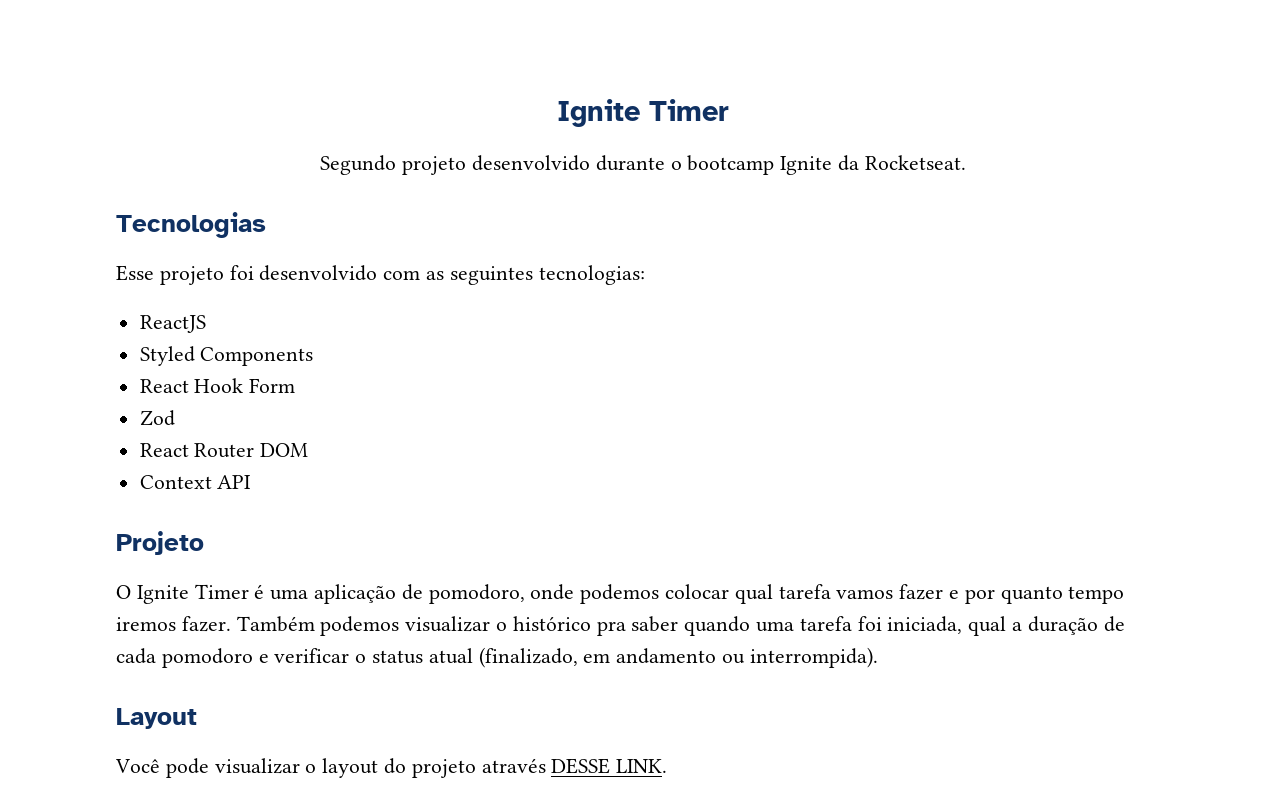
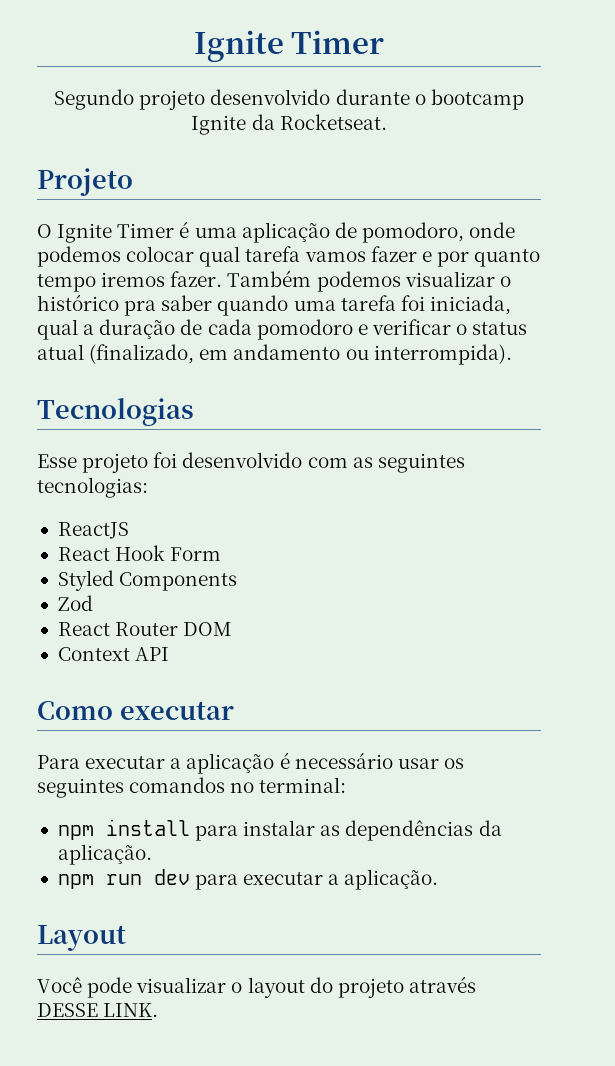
[116,212,266,238] [116,265,645,285] [139,315,206,333] [139,346,314,366] [139,378,296,393] [139,410,175,426] [139,443,309,458] [139,475,252,489] // Tecnologias // Esse projeto foi desenvolvido com as seguintes tecnologias: // ReactJS // Styled Components // React Hook Form // Zod // React Router DOM // Context API -> (387, 122) none
(878, 657) none -> [37,398,194,426] [37,452,465,473] [37,477,148,498] [57,522,129,539] [57,545,222,561] [57,570,238,591] [57,595,93,611] [57,622,233,636] [57,647,170,661] [37,701,234,720] [37,752,464,774] [37,777,347,798] [57,819,502,841] [57,844,152,865] [57,869,439,890] // Tecnologias // Esse projeto foi desenvolvido com as seguintes tecnologias: // ReactJS // React Hook Form // Styled Components // Zod // React Router DOM // Context API // Como executar // Para executar a aplicação é necessário usar os seguintes comandos no terminal: // npm install para instalar as dependências da aplicação. // npm run dev para executar a aplicação.

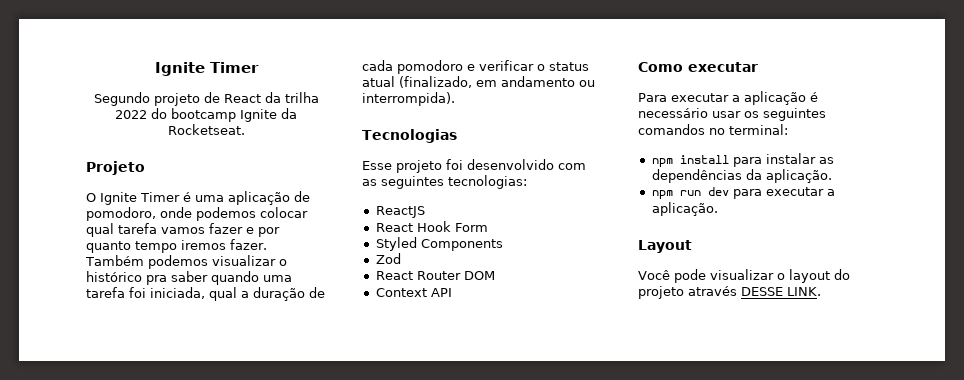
[210,89,426,105] desenvolvido durante o -> [203,92,319,103] [115,108,167,119] de React da trilha 2022 do

